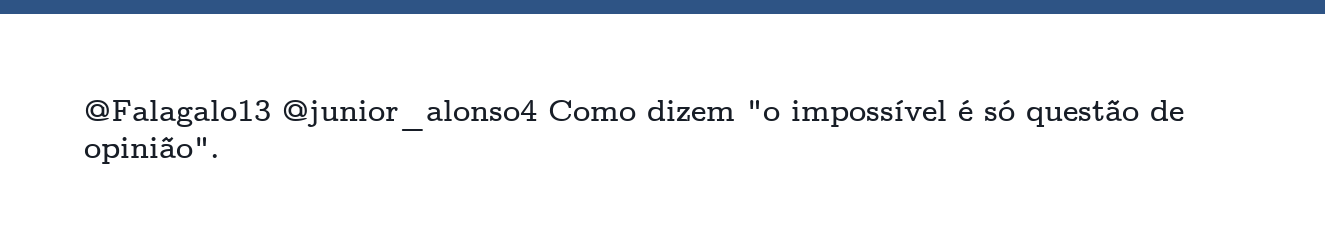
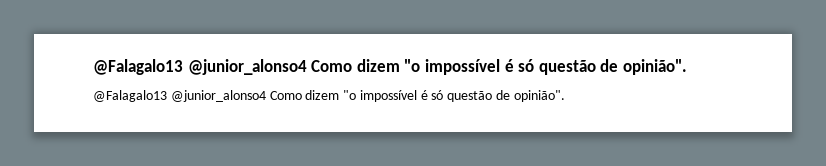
(220, 150) none -> [93,90,565,102] // @Falagalo13 @junior_alonso4 Como dizem "o impossível é só questão de opinião".

